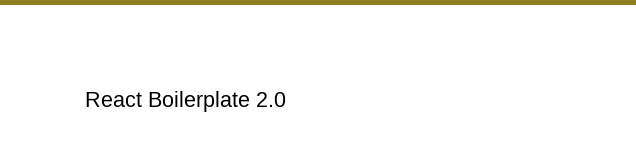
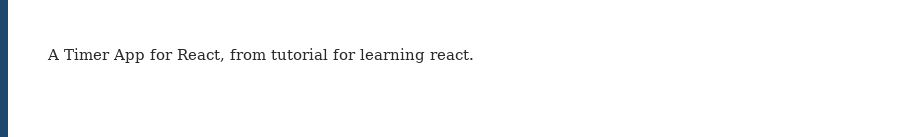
[85,91,286,112] React Boilerplate 2.0 -> [47,48,474,63] A Timer App for React, from tutorial for learning react.

